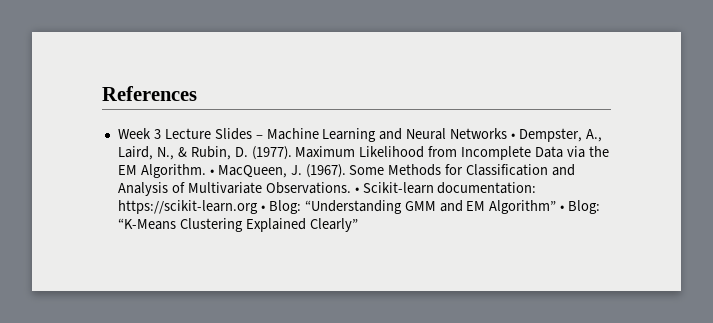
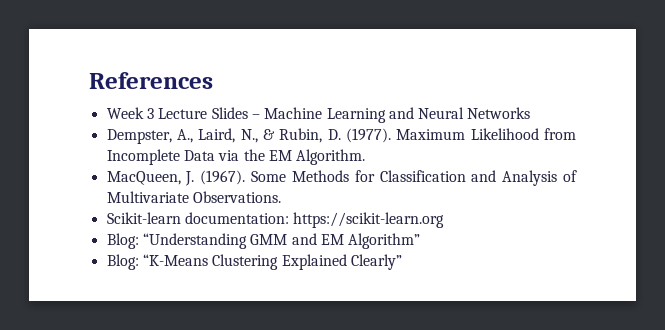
[511,133,516,139] • -> (531, 113) //
[209,169,214,175] • -> (366, 157) //
[354,187,359,193] • -> (281, 197) //
[260,205,265,211] • -> (445, 220) //
[560,205,565,211] • -> (421, 241) //

